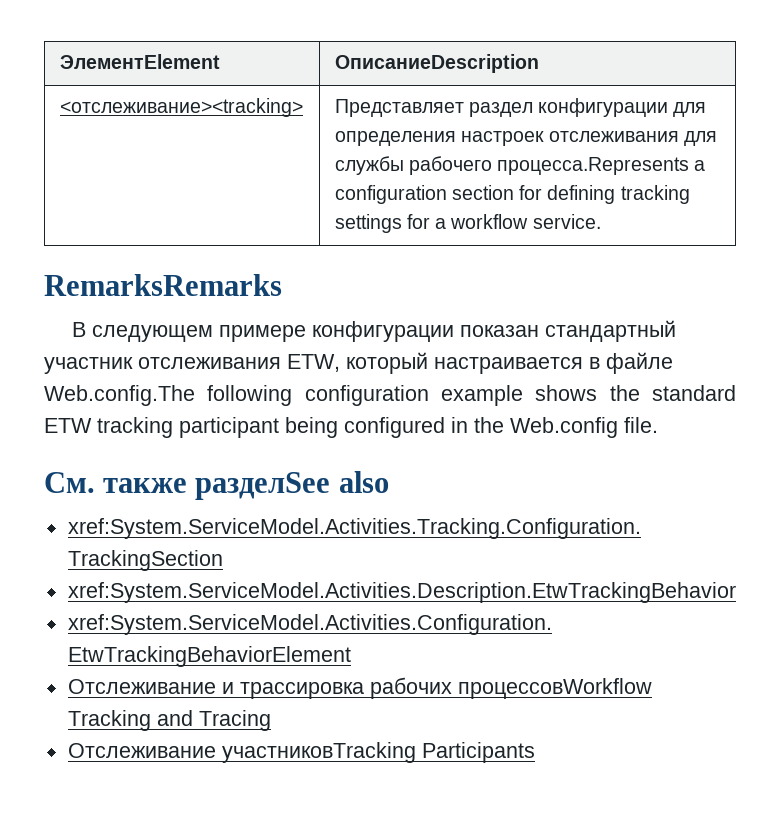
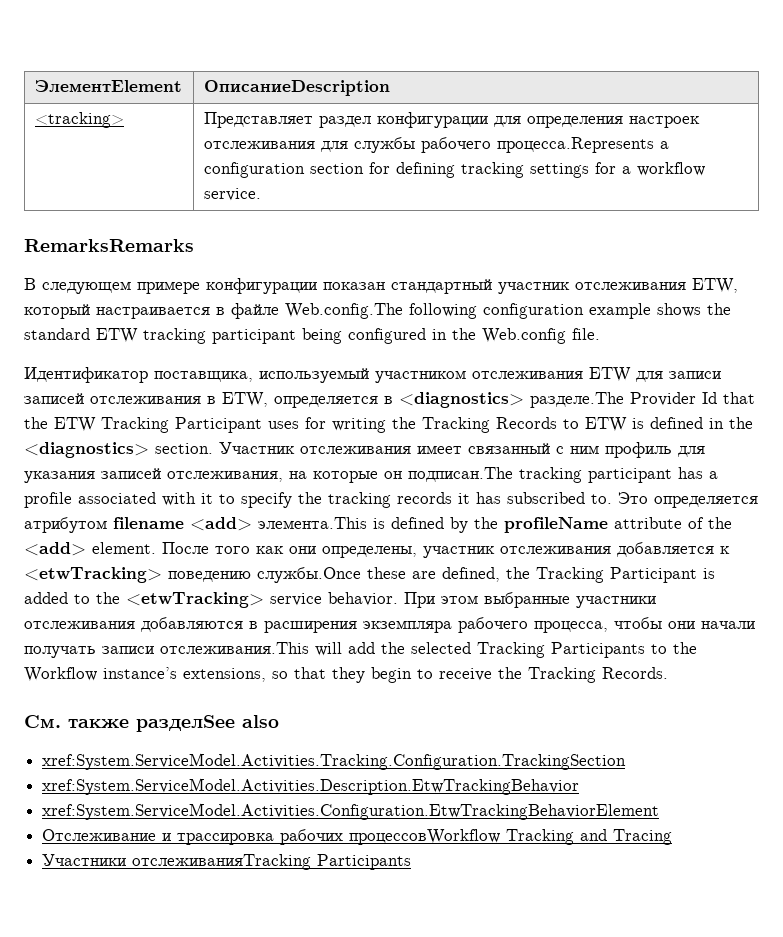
[59,98,303,117] <отслеживание><tracking> -> [34,112,124,128] <tracking>
(658, 425) none -> [24,367,721,383] [24,392,755,408] [24,417,753,433] [24,442,705,458] [24,467,718,483] [24,492,758,508] [24,517,732,533] [24,542,730,558] [24,567,715,583] [24,592,656,608] [24,617,755,633] [24,642,697,658] [24,667,668,683] // Идентификатор поставщика, используемый участником отслеживания ETW для записи записей отслеживания в ETW, определяется в <diagnostics> разделе.The Provider Id that the ETW Tracking Participant uses for writing the Tracking Records to ETW is defined in the <diagnostics> section. Участник отслеживания имеет связанный с ним профиль для указания записей отслеживания, на которые он подписан.The tracking participant has a profile associated with it to specify the tracking records it has subscribed to. Это определяется атрибутом filename <add> элемента.This is defined by the profileName attribute of the <add> element. После того как они определены, участник отслеживания добавляется к <etwTracking> поведению службы.Once these are defined, the Tracking Participant is added to the <etwTracking> service behavior. При этом выбранные участники отслеживания добавляются в расширения экземпляра рабочего процесса, чтобы они начали получать записи отслеживания.This will add the selected Tracking Participants to the Workflow instance’s extensions, so that they begin to receive the Tracking Records.
[67,742,416,763] Отслеживание участниковTracking -> [42,854,312,870] Участники отслеживанияTracking

